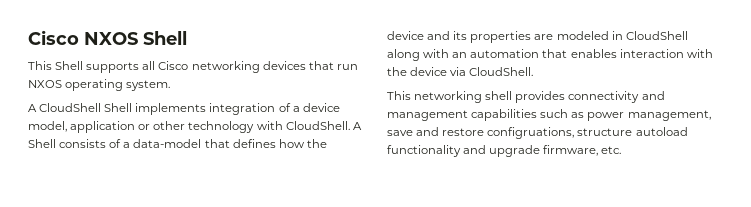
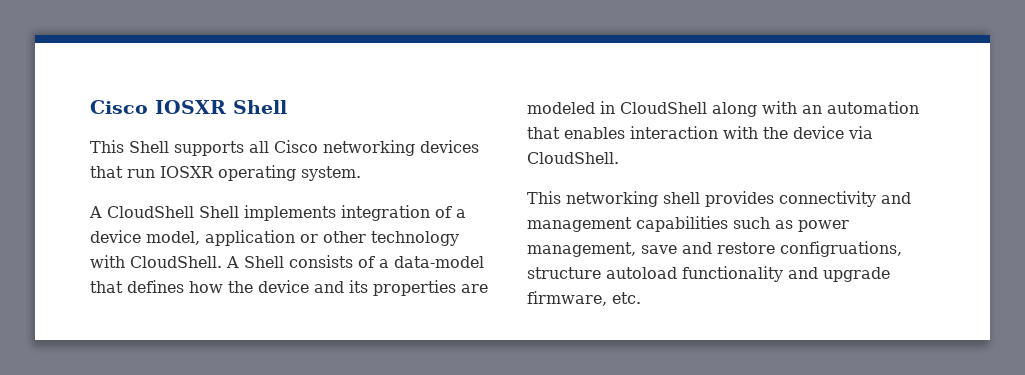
[28,30,138,45] Cisco NXOS -> [90,100,226,114] Cisco IOSXR
[28,80,62,88] NXOS -> [160,166,214,178] IOSXR

